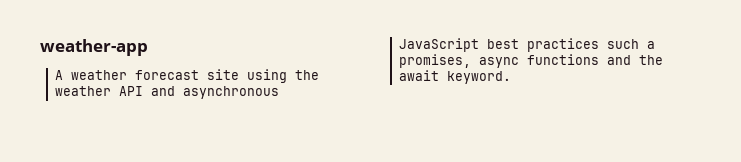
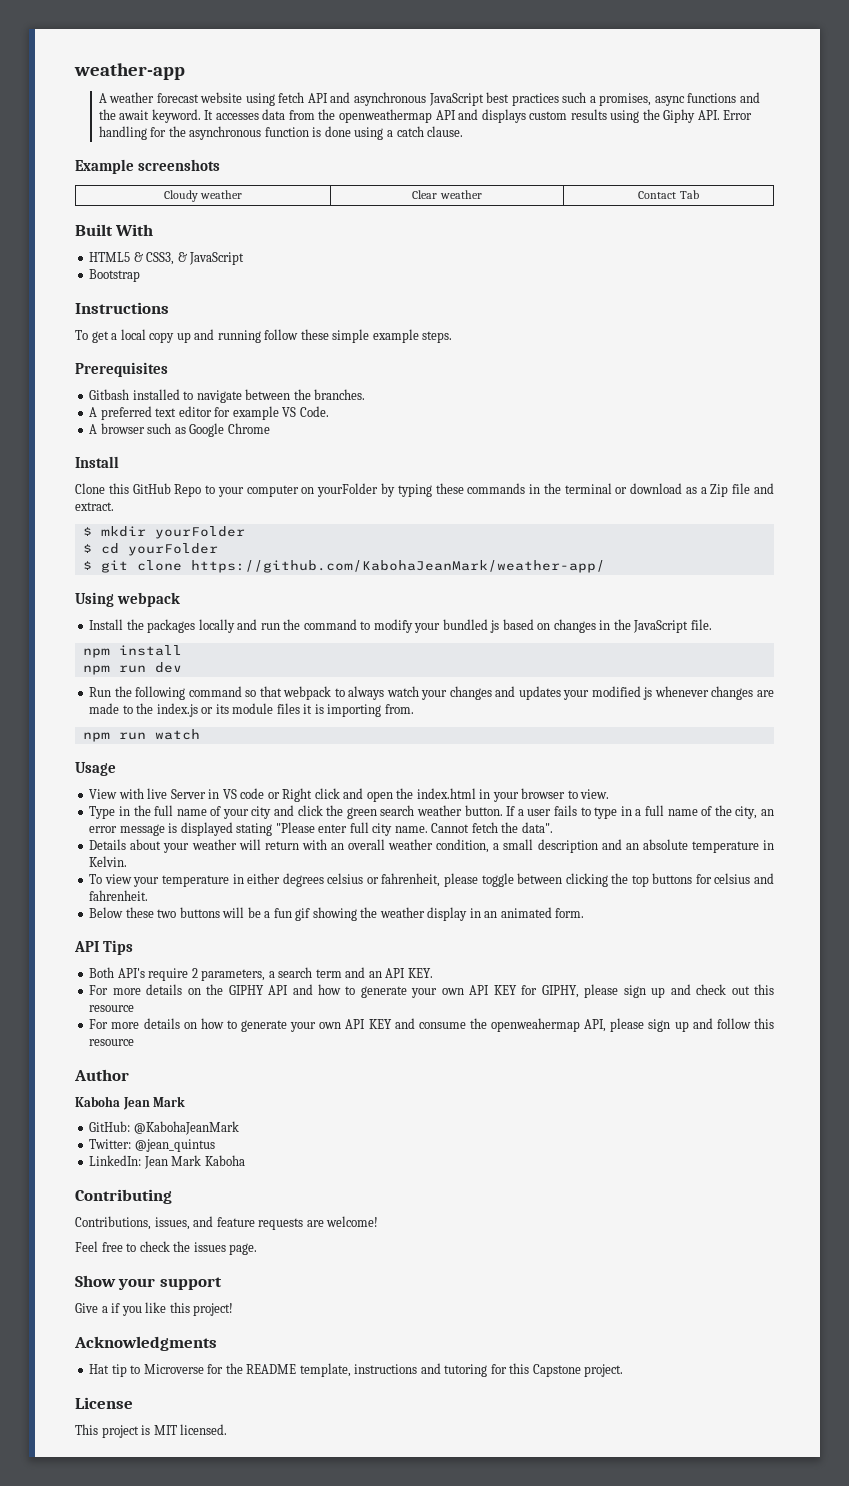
[206,69,319,83] [54,86,111,96] site using the weather -> [200,92,305,106] website using fetch
(511, 77) none -> [204,109,753,123] [98,126,464,140] [75,159,220,174] [163,190,243,202] [412,190,482,199] [638,190,699,199] [75,224,154,236] [89,252,245,265] [89,269,141,282] [75,302,169,314] [75,329,453,343] [75,362,168,377] [89,389,366,403] [89,406,329,420] [89,423,270,437] [75,456,119,468] [75,483,774,497] [75,502,114,511] [82,526,245,539] [82,543,218,556] [82,560,605,573] [75,592,180,607] [89,619,712,633] [82,645,182,658] [82,662,182,675] [89,686,774,700] [89,703,414,717] [82,729,200,742] [75,762,116,776] [89,788,610,802] [89,805,774,819] [89,822,553,836] [89,839,774,853] [89,856,128,867] [89,873,774,887] [89,890,149,901] [89,907,585,921] [74,940,133,955] [89,967,433,981] [89,984,774,998] [89,1005,135,1012] [89,1018,774,1032] [89,1039,135,1046] [74,1069,129,1081] [75,1096,186,1110] [89,1121,239,1135] [89,1139,215,1152] [89,1155,245,1169] [75,1189,172,1204] [75,1216,379,1230] [75,1241,258,1255] [75,1275,222,1290] [75,1302,234,1316] [74,1336,217,1351] [89,1363,624,1377] [75,1397,133,1409] [75,1424,228,1438] It accesses data from the openweathermap API and displays custom results using the Giphy API. Error handling for the asynchronous function is done using a catch clause. // Example screenshots // Cloudy weather | Clear weather | Contact Tab // Built With // HTML5 & CSS3, & JavaScript // Bootstrap // Instructions // To get a local copy up and running follow these simple example steps. // Prerequisites // Gitbash installed to navigate between the branches. // A preferred text editor for example VS Code. // A browser such as Google Chrome // Install // Clone this GitHub Repo to your computer on yourFolder by typing these commands in the terminal or download as a Zip file and extract. // $ mkdir yourFolder // $ cd yourFolder // $ git clone https://github.com/KabohaJeanMark/weather-app/ // Using webpack // Install the packages locally and run the command to modify your bundled js based on changes in the JavaScript file. // npm install // npm run dev // Run the following command so that webpack to always watch your changes and updates your modified js whenever changes are made to the index.js or its module files it is importing from. // npm run watch // Usage // View with live Server in VS code or Right click and open the index.html in your browser to view. // Type in the full name of your city and click the green search weather button. If a user fails to type in a full name of the city, an error message is displayed stating "Please enter full city name. Cannot fetch the data". // Details about your weather will return with an overall weather condition, a small description and an absolute temperature in Kelvin. // To view your temperature in either degrees celsius or fahrenheit, please toggle between clicking the top buttons for celsius and fahrenheit. // Below these two buttons will be a fun gif showing the weather display in an animated form. // API Tips // Both API's require 2 parameters, a search term and an API KEY. // For more details on the GIPHY API and how to generate your own API KEY for GIPHY, please sign up and check out this resource // For more details on how to generate your own API KEY and consume the openweahermap API, please sign up and follow this resource // Author // Kaboha Jean Mark // GitHub: @KabohaJeanMark // Twitter: @jean_quintus // LinkedIn: Jean Mark Kaboha // Contributing // Contributions, issues, and feature requests are welcome! // Feel free to check the issues page. // Show your support // Give a if you like this project! // Acknowledgments // Hat tip to Microverse for the README template, instructions and tutoring for this Capstone project. // License // This project is MIT licensed.

